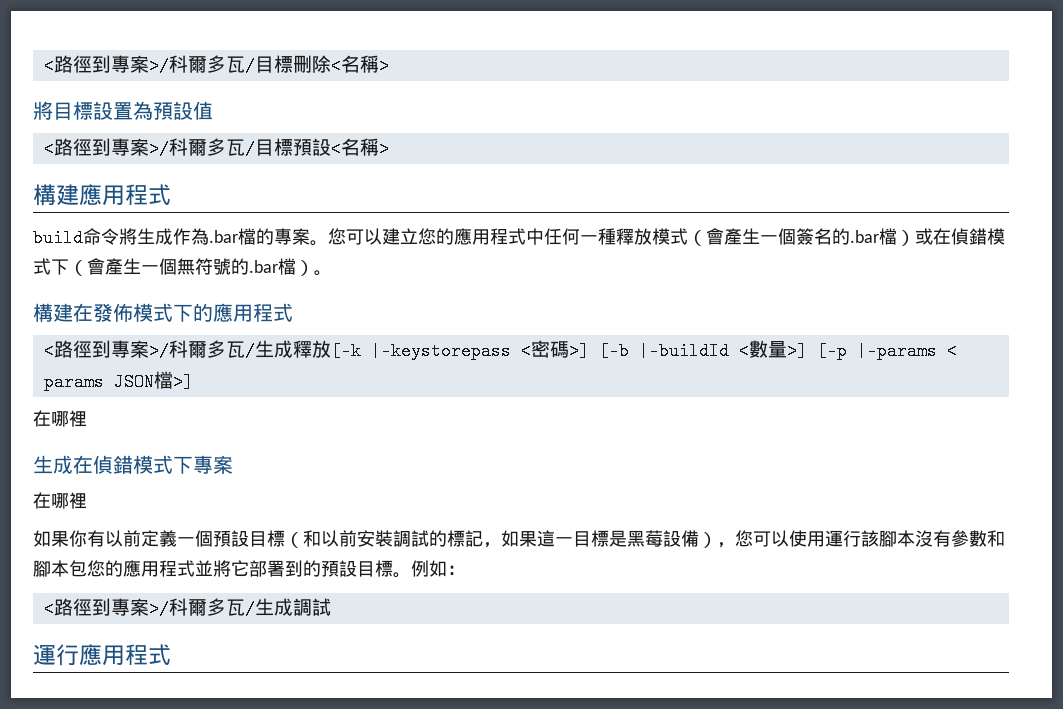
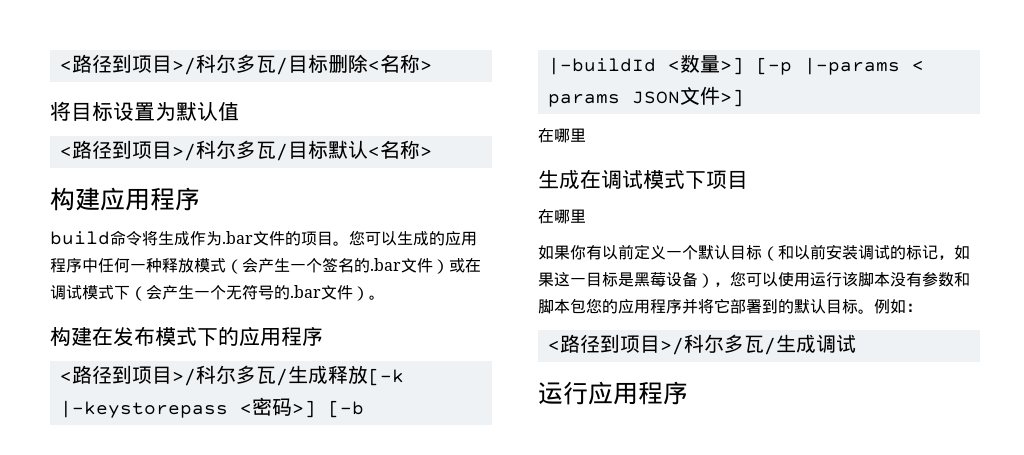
[43,55,312,75] <路徑到專案>/科爾多瓦/目標刪 -> [59,54,348,75] <路径到项目>/科尔多瓦/目标删
[359,55,389,75] [33,101,213,120] [43,138,389,158] [33,184,171,206] [33,228,526,247] 稱> // 將目標設置為預設值 // <路徑到專案>/科爾多瓦/目標預設<名稱> // 構建應用程式 // build命令將生成作為.bar檔的專案。您可以建立您的應用程式 -> [399,54,432,73] [50,101,239,122] [59,140,432,161] [50,187,200,211] [50,230,477,246] [50,258,82,273] 称> // 将目标设置为默认值 // <路径到项目>/科尔多瓦/目标默认<名称> // 构建应用程序 // build命令将生成作为.bar文件的项目。您可以生成的应用程序
[598,228,634,245] 種釋 -> [146,258,178,273] 种释
[706,228,1005,246] [33,258,332,276] [33,303,293,322] [43,340,312,360] 會產生一個簽名的.bar檔）或在偵錯模式下（會產生一個無符號的.bar檔）。 // 構建在發佈模式下的應用程式 // <路徑到專案>/科爾多瓦/生成釋 -> [242,257,481,274] [50,284,385,301] [50,326,323,346] [59,365,348,386] 会产生一个签名的.bar文件）或在调试模式下（会产生一个无符号的.bar文件）。 // 构建在发布模式下的应用程序 // <路径到项目>/科尔多瓦/生成释
[549,341,569,358] 碼 -> [271,398,292,416] 码
[748,340,768,358] 數 -> [679,54,700,73] 数
[153,371,173,389] 檔 -> [679,86,720,105] 文件
[69,410,87,427] 裡 -> [570,128,586,142] 里
[93,455,233,474] [33,492,87,509] 偵錯模式下專案 // 在哪裡 -> [601,170,748,189] [538,209,586,224] 调试模式下项目 // 在哪里
[159,530,1005,548] [33,560,231,577] 義一個預設目標（和以前安裝調試的標記，如果這一目標是黑莓設備），您可以使用運行該腳本沒有參數和腳本包您的應用程式並將 -> [650,244,970,261] [538,271,970,288] [538,298,714,314] 义一个默认目标（和以前安装调试的标记，如果这一目标是黑莓设备），您可以使用运行该脚本没有参数和脚本包您的应用程序并将
[321,560,393,577] 預設目標 -> [794,299,858,314] 默认目标
[72,598,331,618] [33,644,171,666] 徑到專案>/科爾多瓦/生成調試 // 運行應用程式 -> [579,334,856,355] [538,381,688,405] 径到项目>/科尔多瓦/生成调试 // 运行应用程序

